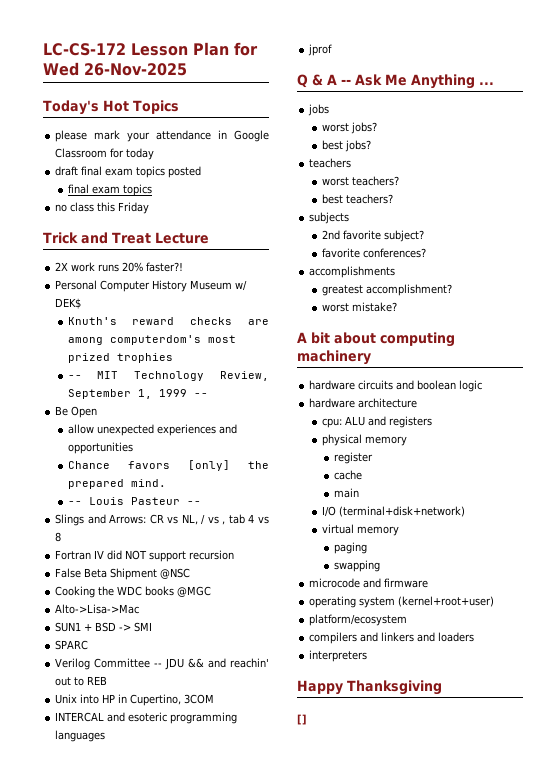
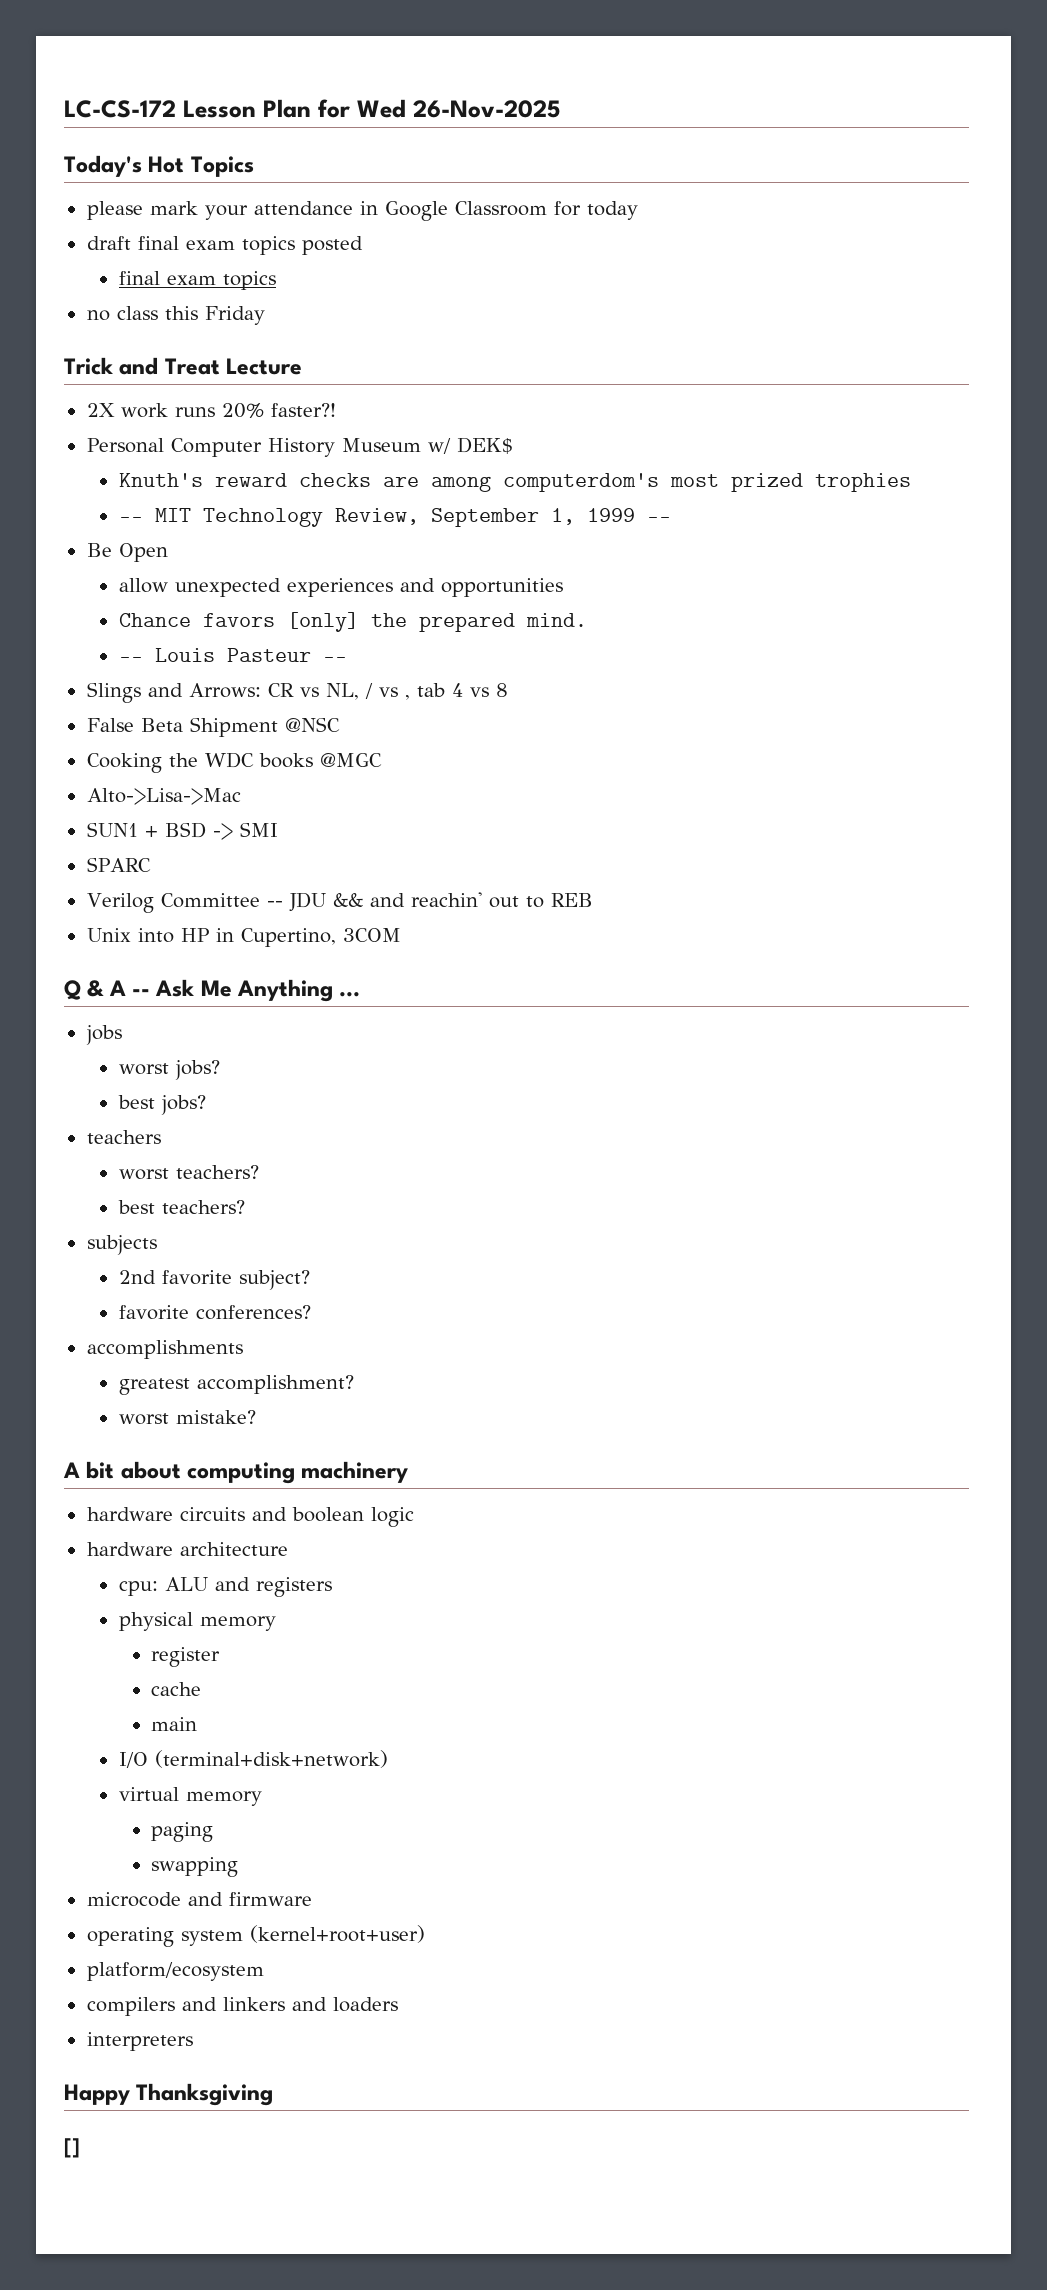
[55,550,235,562] // Fortran IV did NOT support recursion -> (508, 690) none
[55,712,238,724] [55,730,106,742] [308,44,333,56] // INTERCAL and esoteric programming languages // jprof -> (401, 935) none

